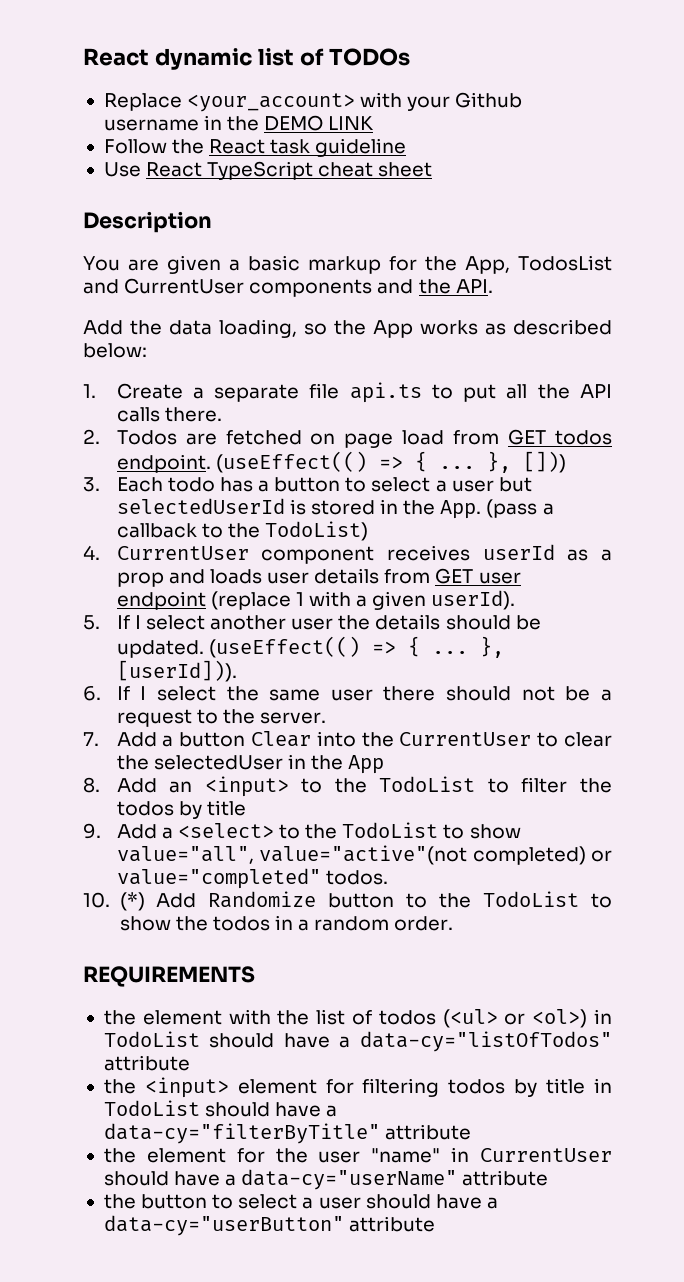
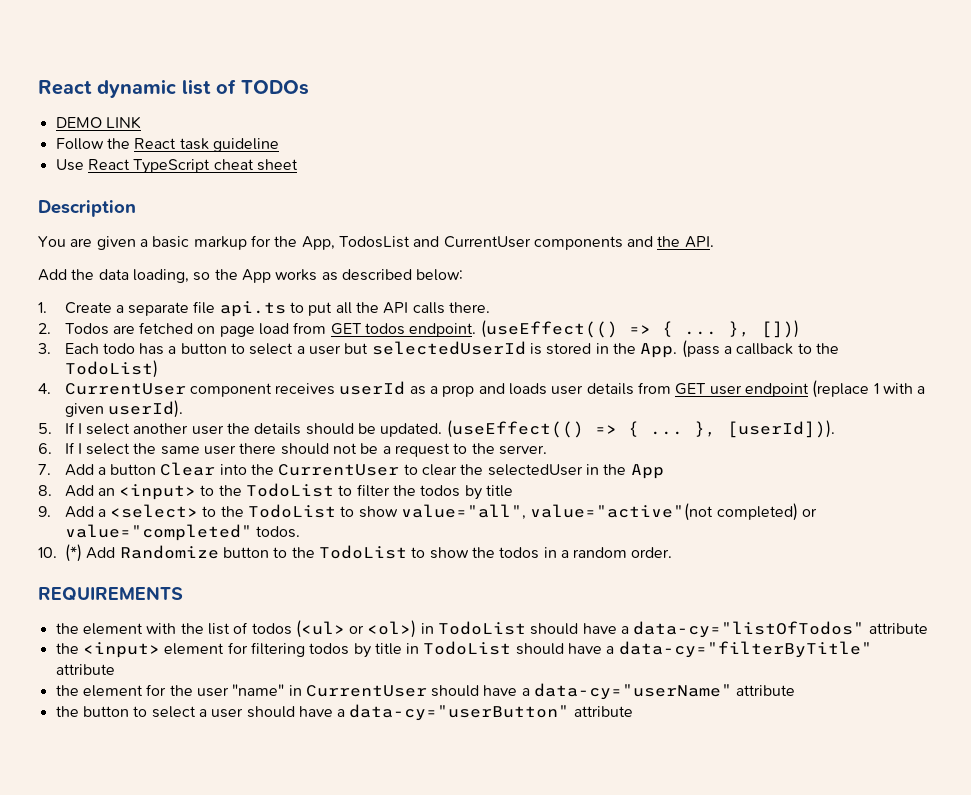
[103,92,523,112] [103,115,260,131] Replace <your_account> with your Github username in the -> (309, 87) none

